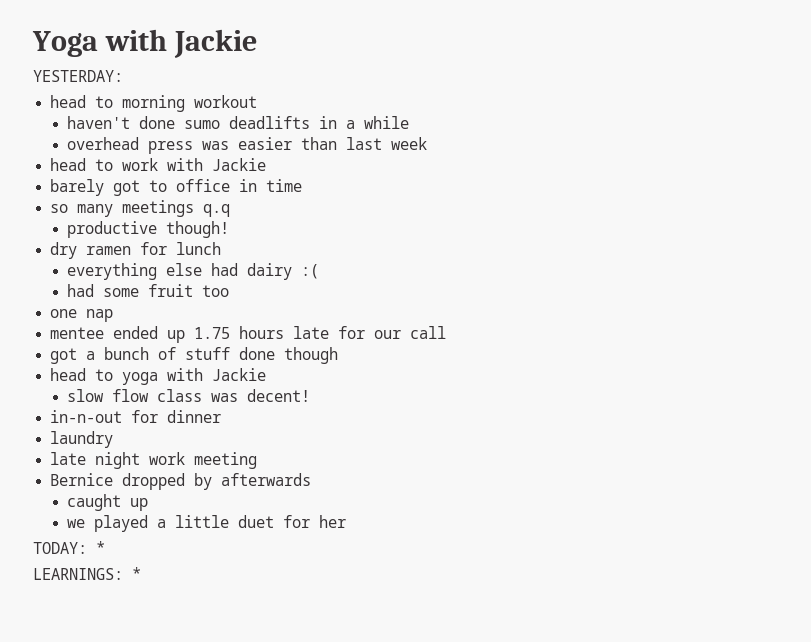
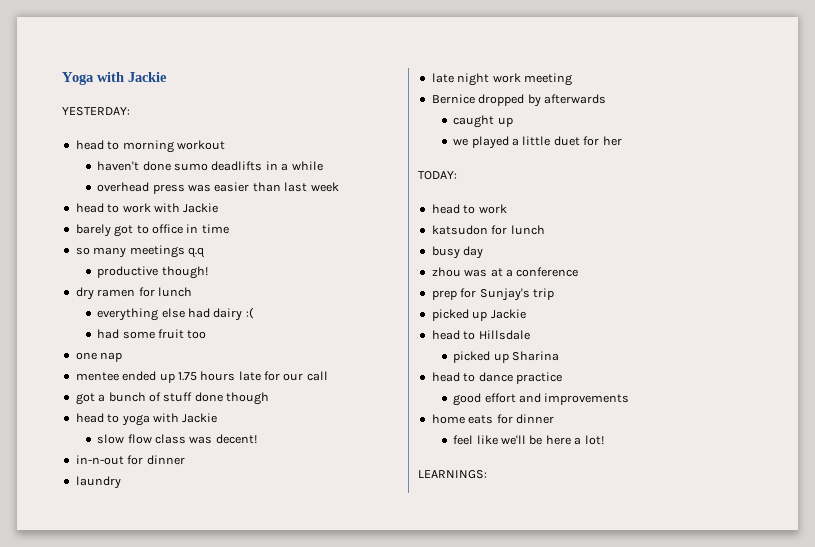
[96,541,105,554] * -> [431,204,507,214] [431,225,545,235] [431,246,484,259] [431,267,579,277] [431,288,554,301] [431,309,526,321] [431,330,530,340] [453,351,560,363] [431,372,562,384] [453,393,630,406] [431,414,554,424] [453,435,604,445] // head to work // katsudon for lunch // busy day // zhou was at a conference // prep for Sunjay's trip // picked up Jackie // head to Hillsdale // picked up Sharina // head to dance practice // good effort and improvements // home eats for dinner // feel like we'll be here a lot!
[132,567,141,580] * -> (487, 474) none

